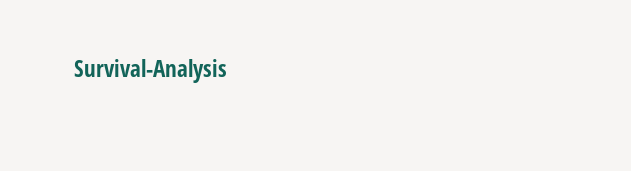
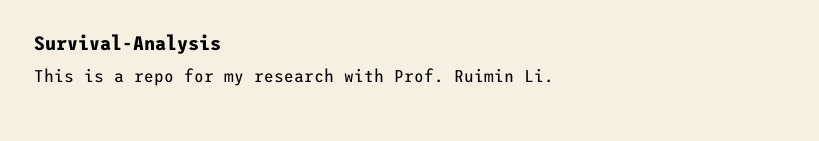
(227, 71) none -> [34,68,554,86] // This is a repo for my research with Prof. Ruimin Li.

